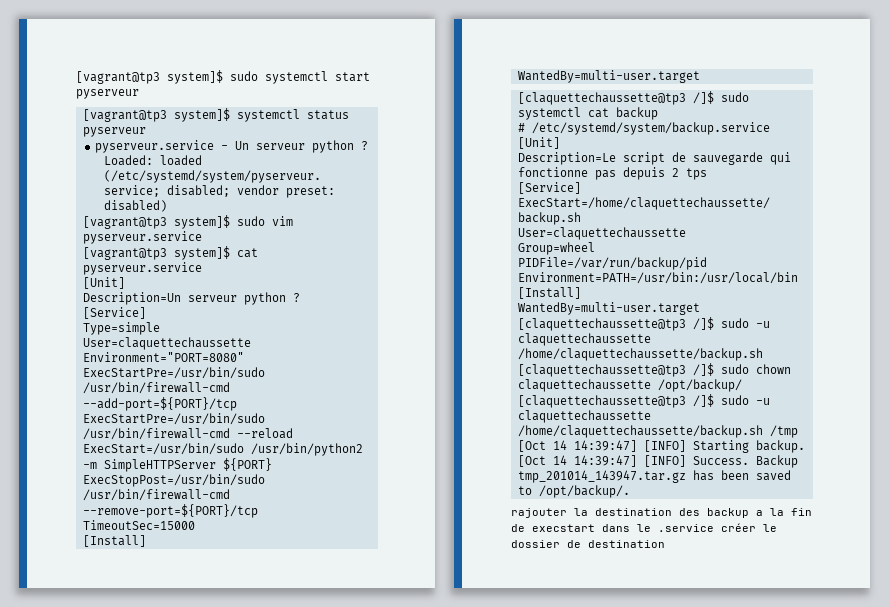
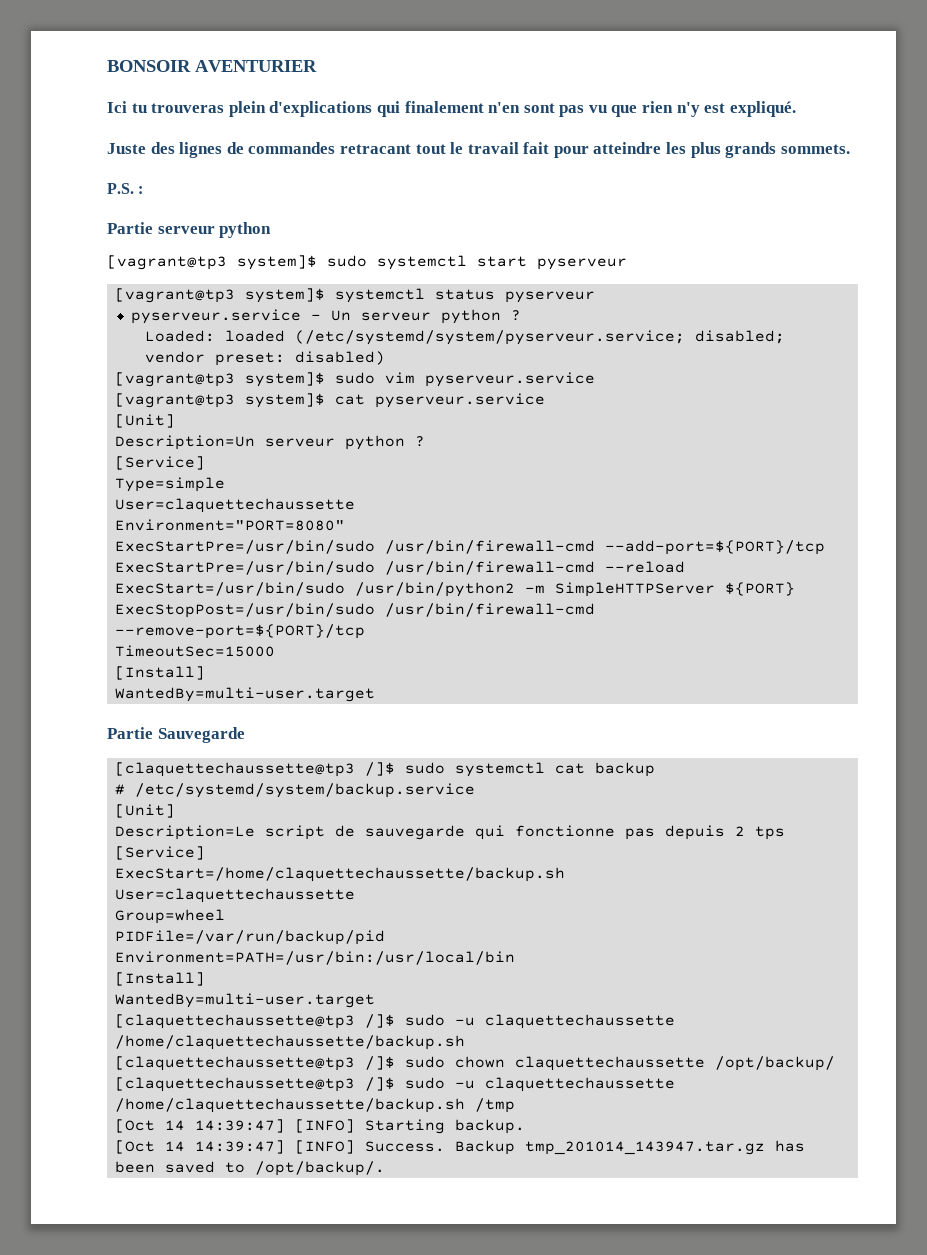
(76, 77) none -> [107,60,317,72] [107,101,796,117] [107,142,850,158] [107,183,144,194] [107,222,272,238] BONSOIR AVENTURIER // Ici tu trouveras plein d'explications qui finalement n'en sont pas vu que rien n'y est expliqué. // Juste des lignes de commandes retracant tout le travail fait pour atteindre les plus grands sommets. // P.S. : // Partie serveur python //
(700, 76) none -> [107,727,245,743] // Partie Sauvegarde
[511,508,812,518] [511,523,777,532] [511,540,665,548] // rajouter la destination des backup a la fin de execstart dans le .service créer le dossier de destination -> (386, 1168) none

